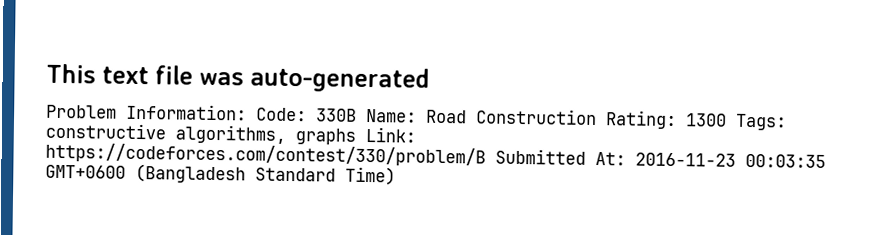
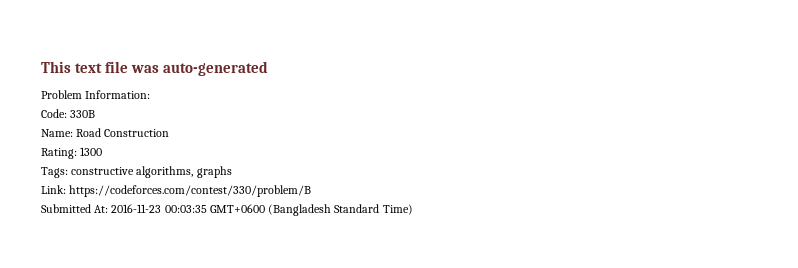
(247, 112) none -> (151, 94) //
(357, 115) none -> (96, 114) //
(597, 116) none -> (170, 133) //
(727, 120) none -> (103, 151) //
(356, 136) none -> (232, 172) //
(486, 154) none -> (312, 191) //

